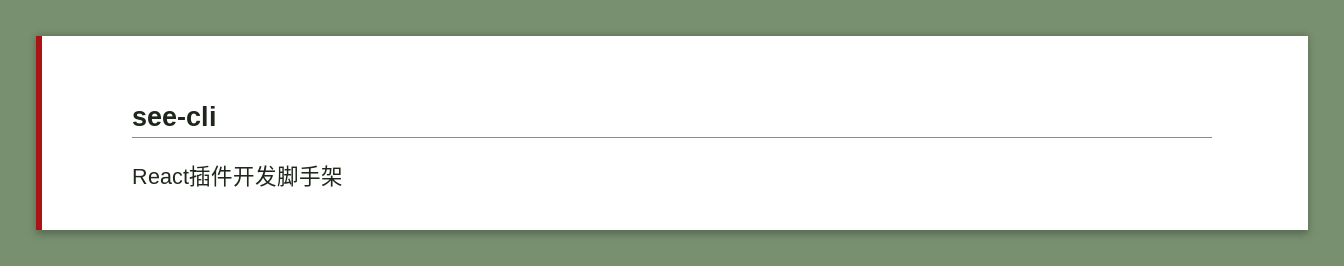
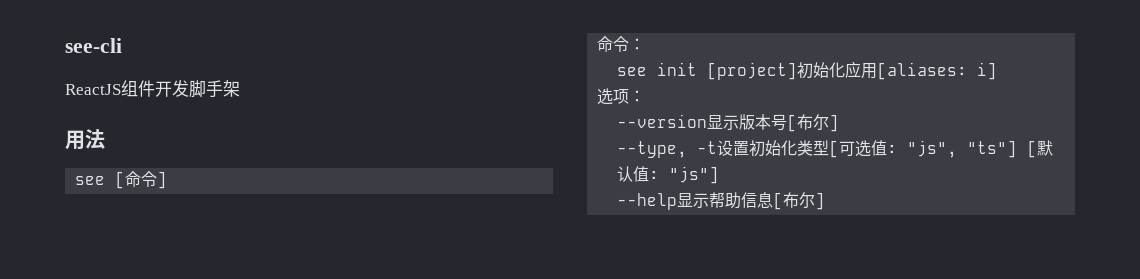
[132,165,211,187] React插 -> [65,80,138,97] ReactJS组
(343, 176) none -> [65,129,105,150] [75,171,168,189] [597,36,646,52] [617,61,998,80] [597,88,646,105] [617,114,840,132] [617,140,1054,158] [617,166,720,184] [617,192,826,210] // 用法 // see [命令] // 命令： // see init [project]初始化应用[aliases: i] // 选项： // --version显示版本号[布尔] // --type, -t设置初始化类型[可选值: "js", "ts"] [默认值: "js"] // --help显示帮助信息[布尔]

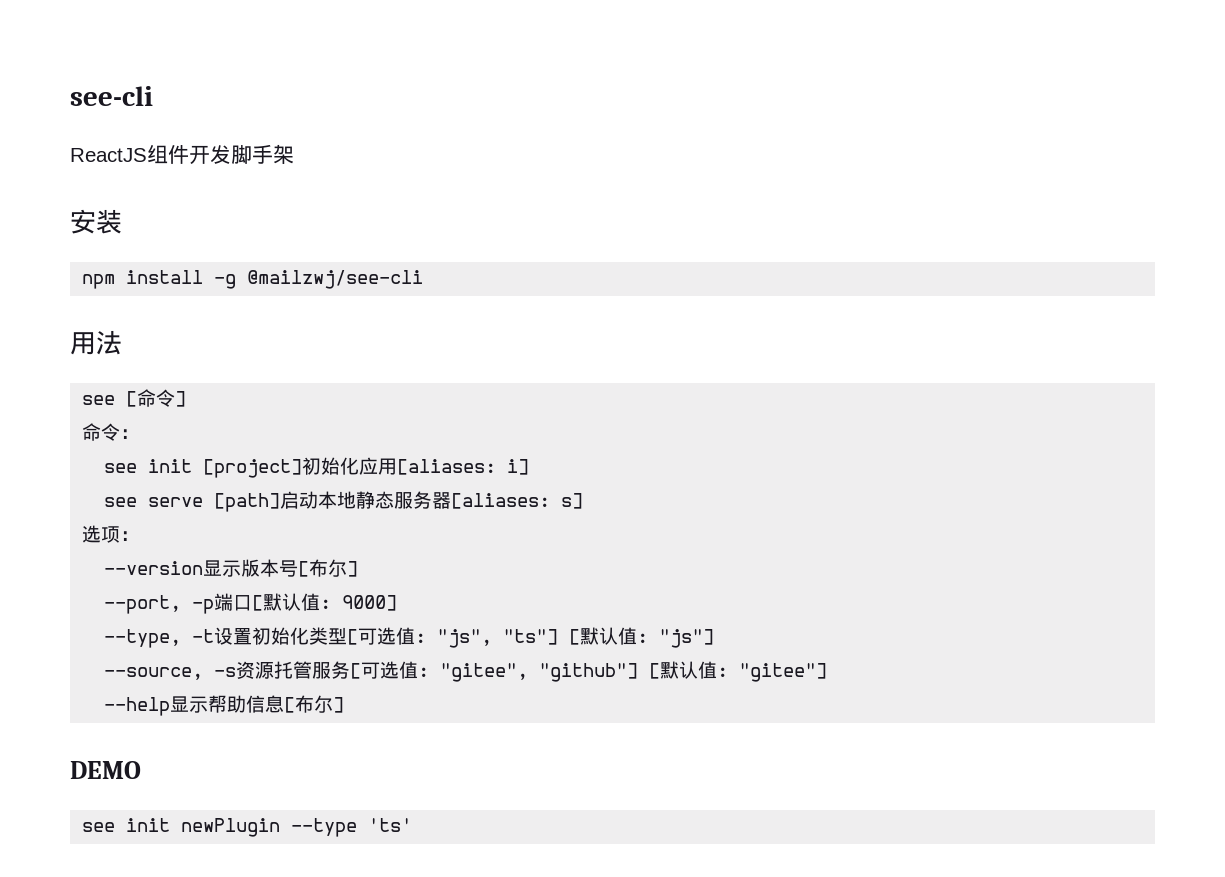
(240, 88) none -> [70,209,122,234] [82,270,424,289] // 安装 // npm install -g @mailzwj/see-cli
(998, 71) none -> [104,491,584,512] // see serve [path]启动本地静态服务器[aliases: s]
(840, 123) none -> [104,593,398,614] // --port, -p端口[默认值: 9000]
(720, 175) none -> [104,661,828,682] // --source, -s资源托管服务[可选值: "gitee", "github"] [默认值: "gitee"]
(826, 201) none -> [70,761,141,779] [82,818,413,837] // DEMO // see init newPlugin --type 'ts'

